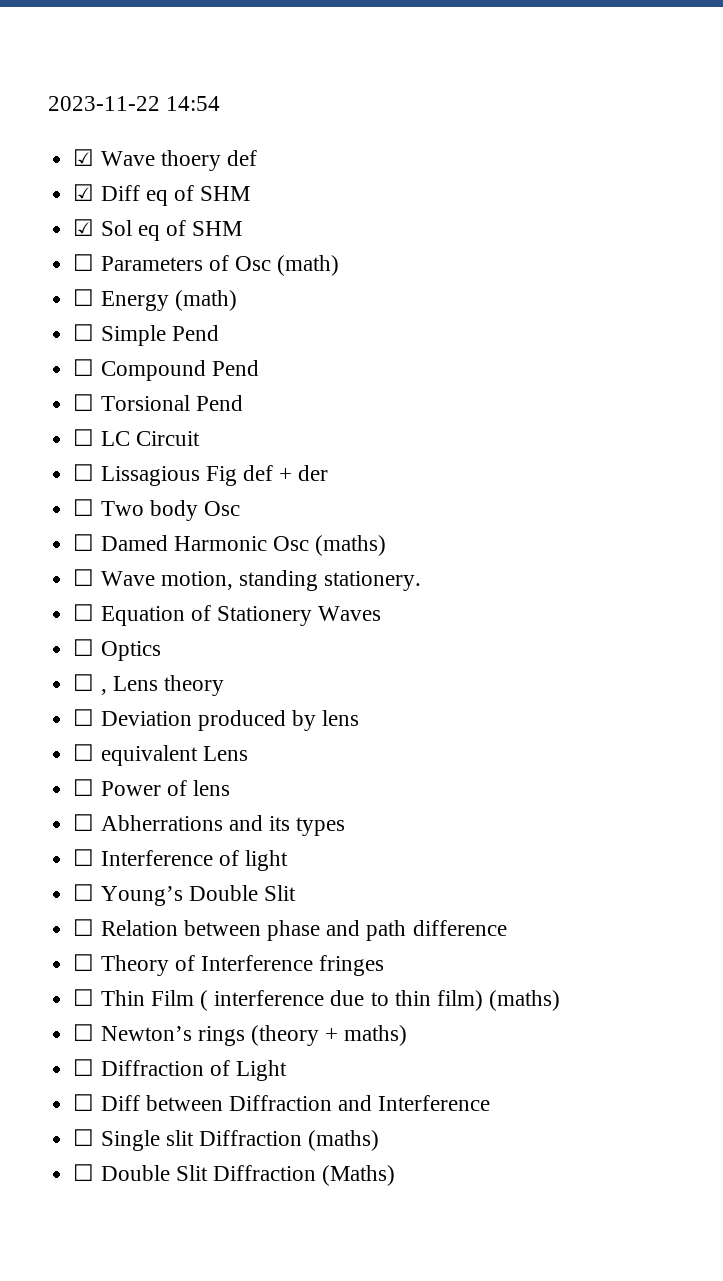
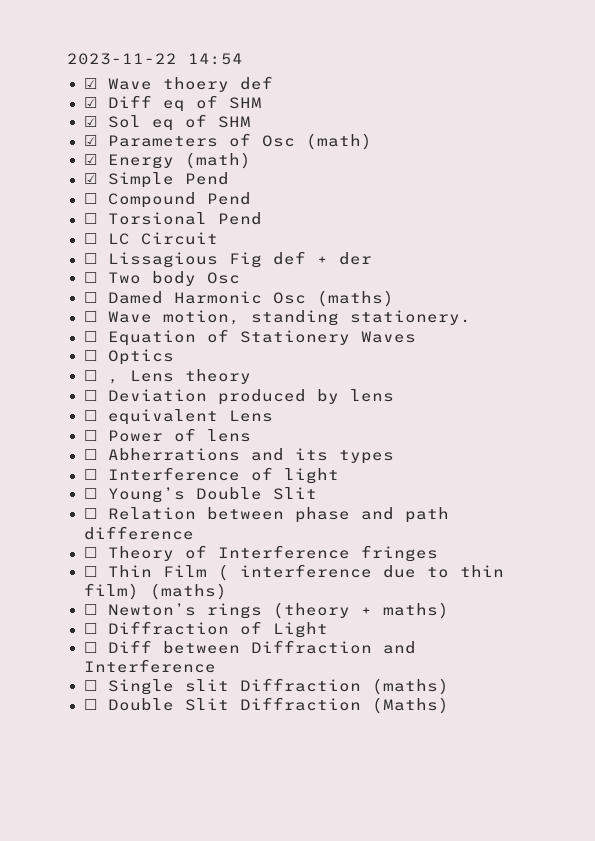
[73,254,95,271] ☐ -> [83,135,97,146] ☑
[73,289,95,306] ☐ -> [83,154,97,165] ☑
[73,324,95,341] ☐ -> [83,173,97,184] ☑

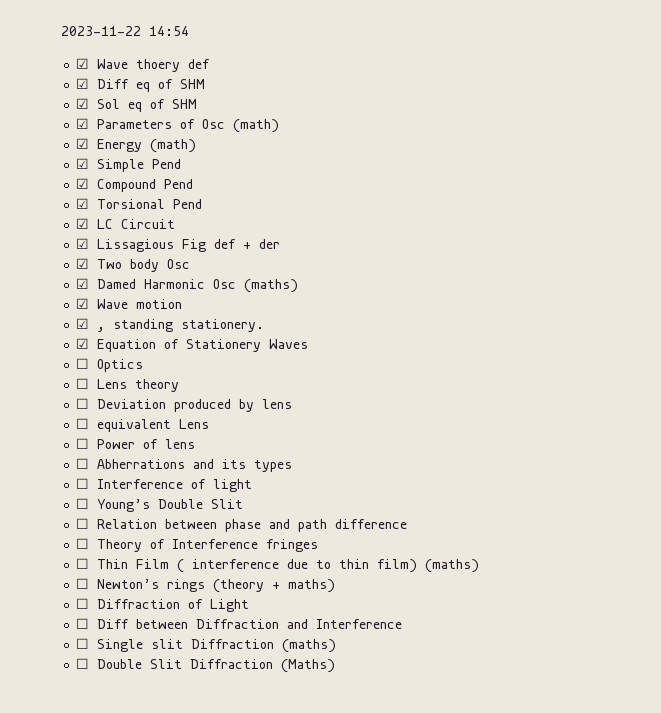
[83,193,97,204] ☐ -> [76,178,90,189] ☑
[83,213,97,224] ☐ -> [76,198,90,209] ☑
[83,233,97,244] ☐ -> [76,218,90,229] ☑
[83,253,97,264] ☐ -> [76,238,90,249] ☑
[83,272,97,283] ☐ -> [76,258,90,269] ☑
[83,292,97,303] ☐ -> [76,278,90,289] ☑
[83,310,240,325] ☐ Wave motion, -> [76,298,183,309] [76,318,106,332] ☑ Wave motion // ☑ ,
[83,331,97,342] ☐ -> [76,338,90,349] ☑
[107,378,119,384] , -> (90, 383) none

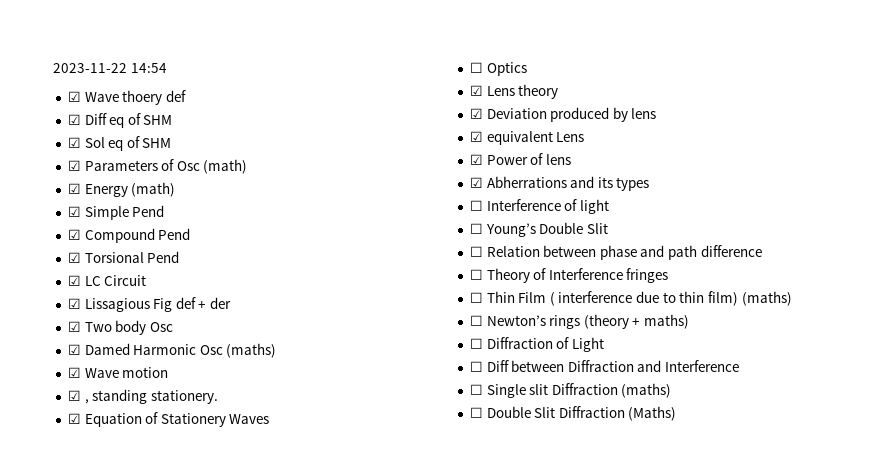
[76,378,90,389] ☐ -> [469,85,483,96] ☑
[76,398,90,409] ☐ -> [469,108,483,119] ☑
[76,418,90,429] ☐ -> [469,131,483,142] ☑
[76,438,90,449] ☐ -> [469,154,483,165] ☑
[76,458,90,469] ☐ -> [469,177,483,188] ☑

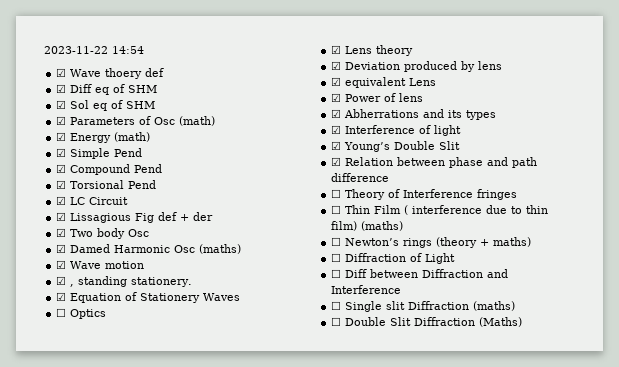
[469,200,483,211] ☐ -> [331,125,342,134] ☑
[469,223,483,234] ☐ -> [331,141,342,150] ☑
[469,246,483,257] ☐ -> [331,157,342,166] ☑

